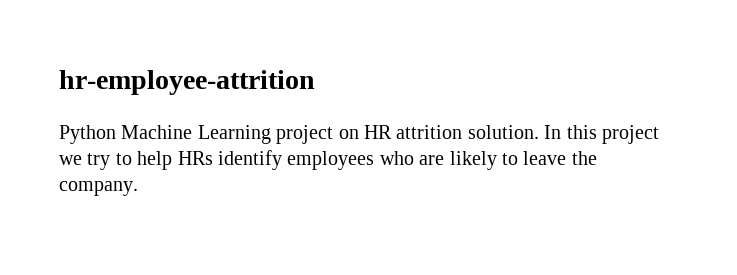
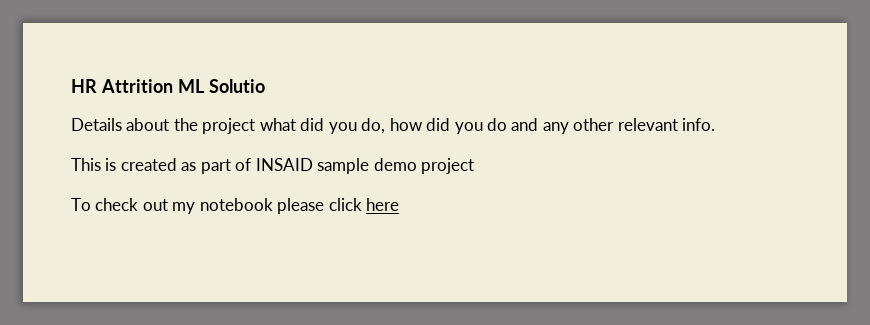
[59,70,315,95] [59,125,659,144] [59,150,597,170] [59,181,138,196] hr-employee-attrition // Python Machine Learning project on HR attrition solution. In this project we try to help HRs identify employees who are likely to leave the company. -> [71,79,265,93] [71,118,716,134] [71,158,475,174] [71,198,400,214] HR Attrition ML Solutio // Details about the project what did you do, how did you do and any other relevant info. // This is created as part of INSAID sample demo project // To check out my notebook please click here

